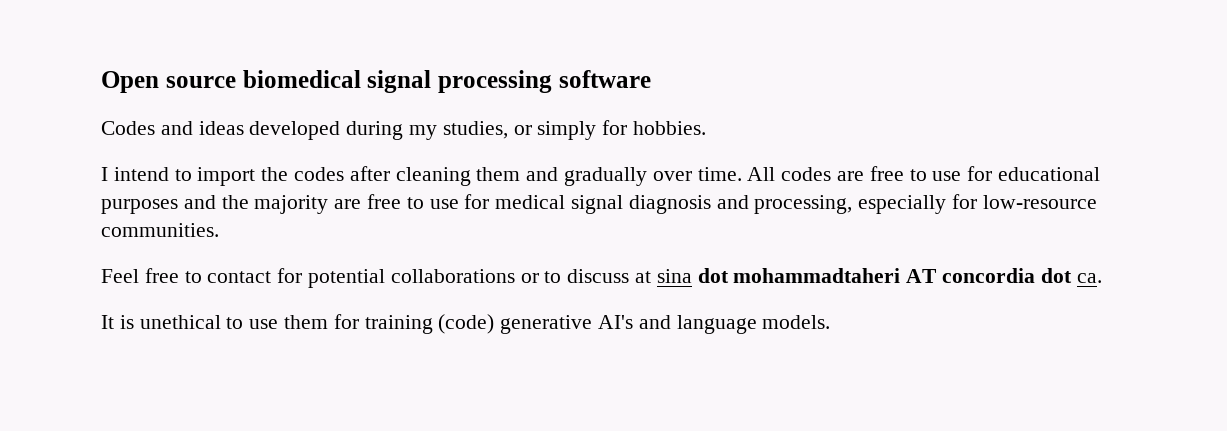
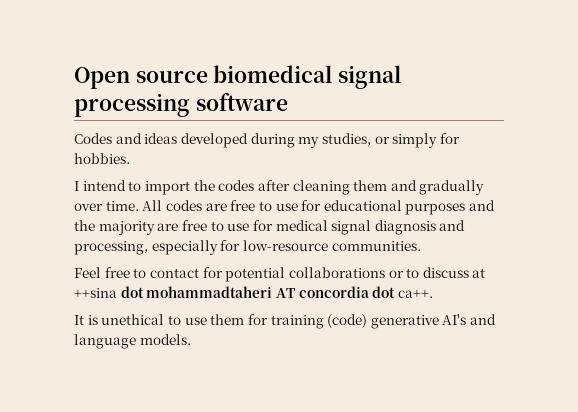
[656,269,692,283] sina -> [74,288,117,298] ++sina
[1076,273,1102,283] ca. -> [397,289,433,298] ca++.

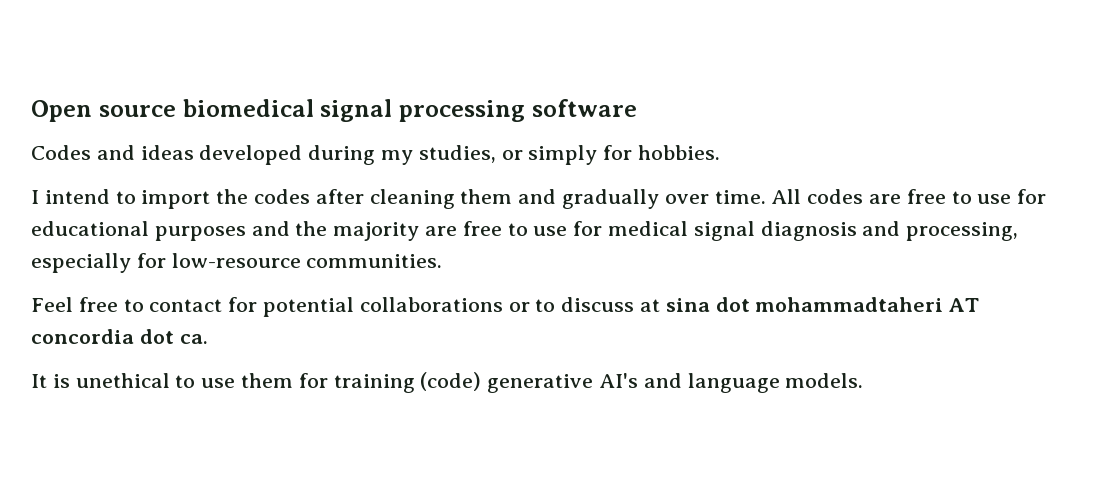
[74,288,117,298] ++sina -> [665,298,710,312] sina
[397,289,433,298] ca++. -> [179,334,208,344] ca.

